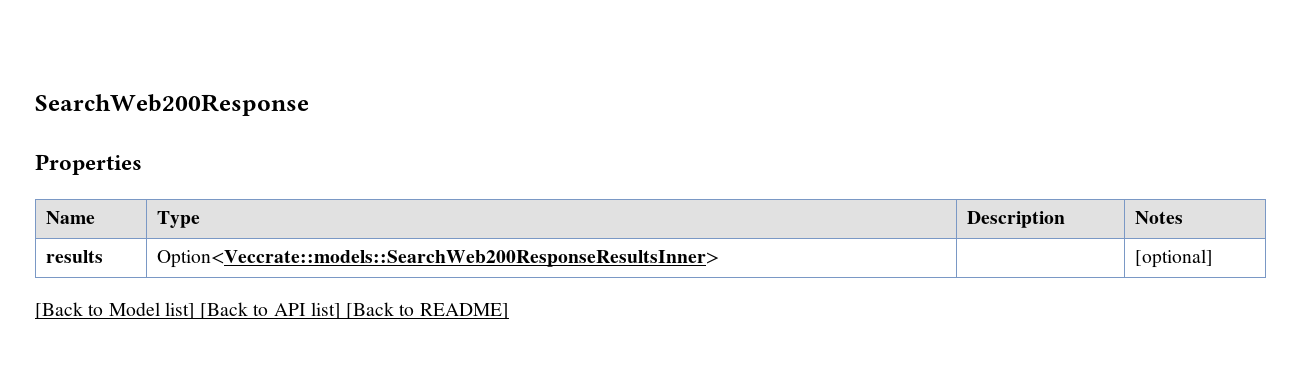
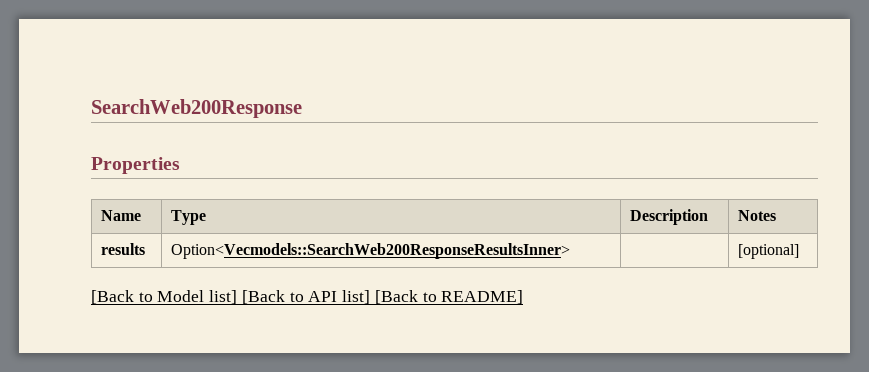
[157,250,720,268] Option<Veccrate::models::SearchWeb200ResponseResultsInner> -> [170,243,570,259] Option<Vecmodels::SearchWeb200ResponseResultsInner>

